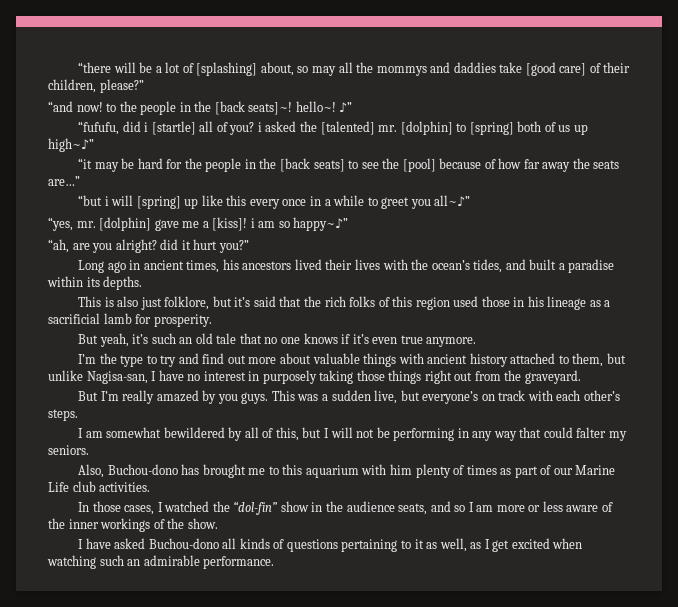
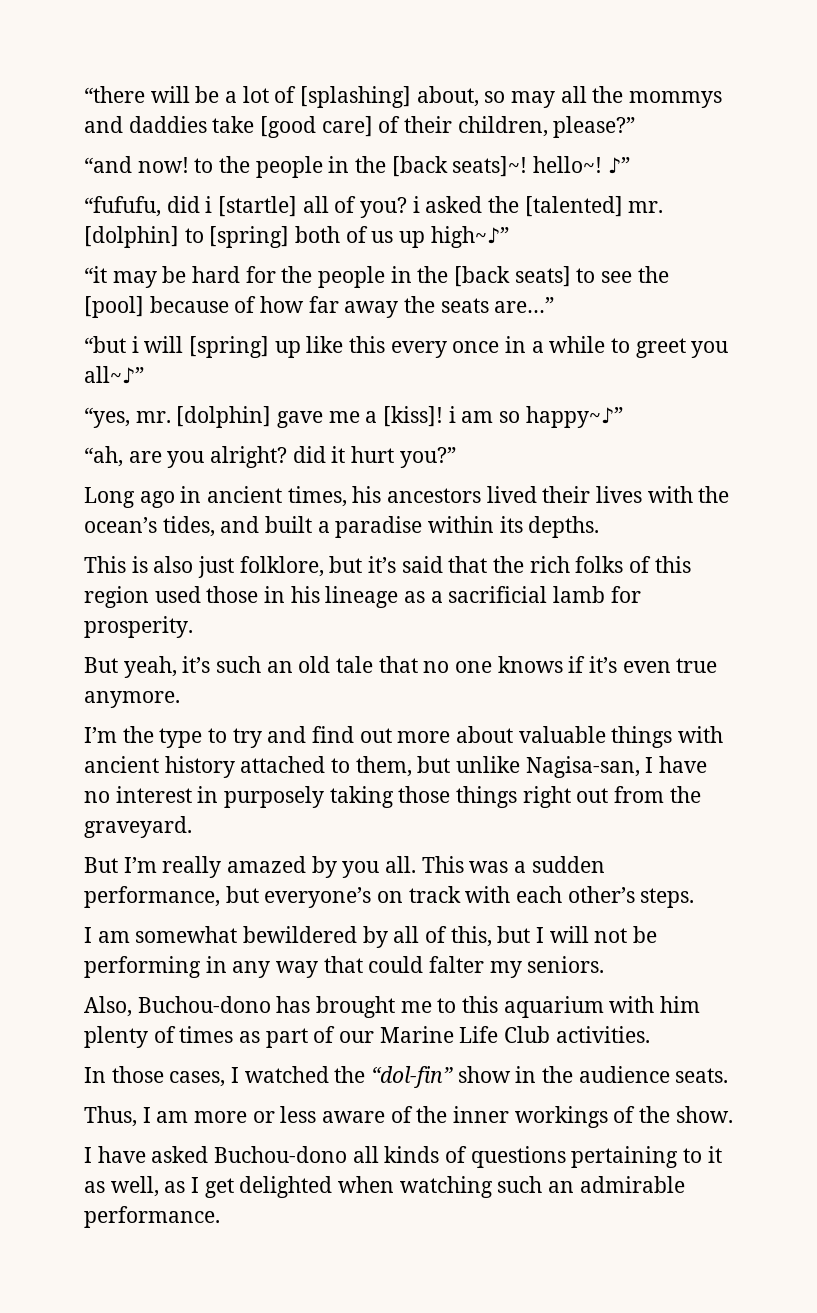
[241,392,269,404] guys. -> [385,856,417,873] all.
[374,390,398,404] live, -> [84,886,220,908] performance,
[72,481,96,492] club -> [504,1026,551,1043] Club
[398,501,466,515] seats, and so -> [675,1068,729,1083] [84,1106,137,1127] seats. // Thus,
[511,538,550,549] excited -> [239,1176,333,1198] delighted

